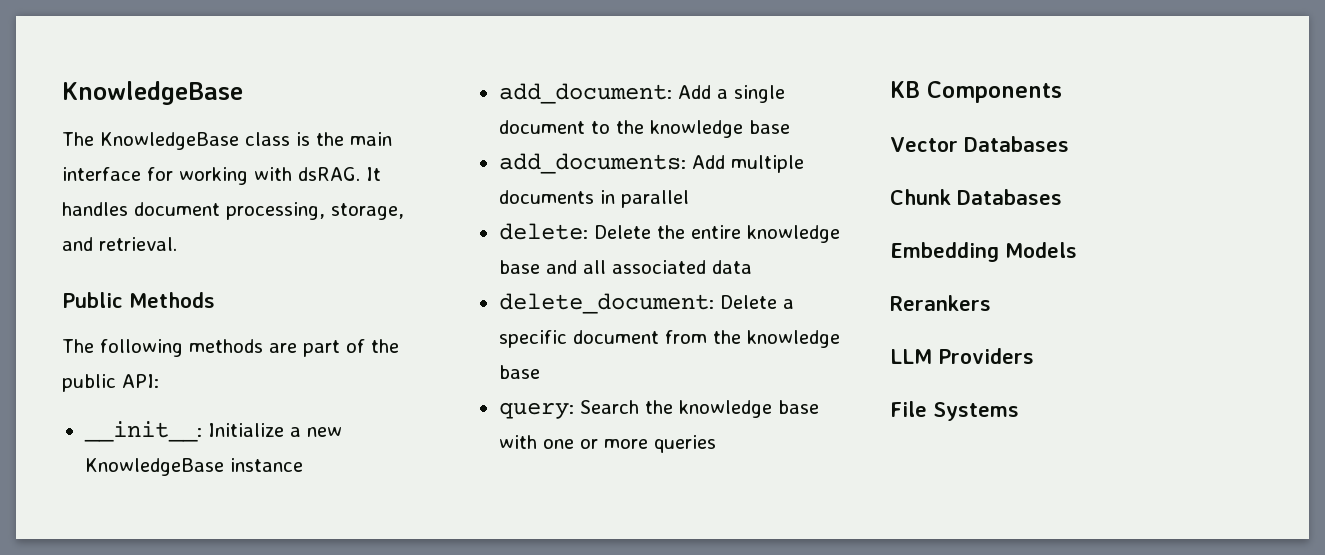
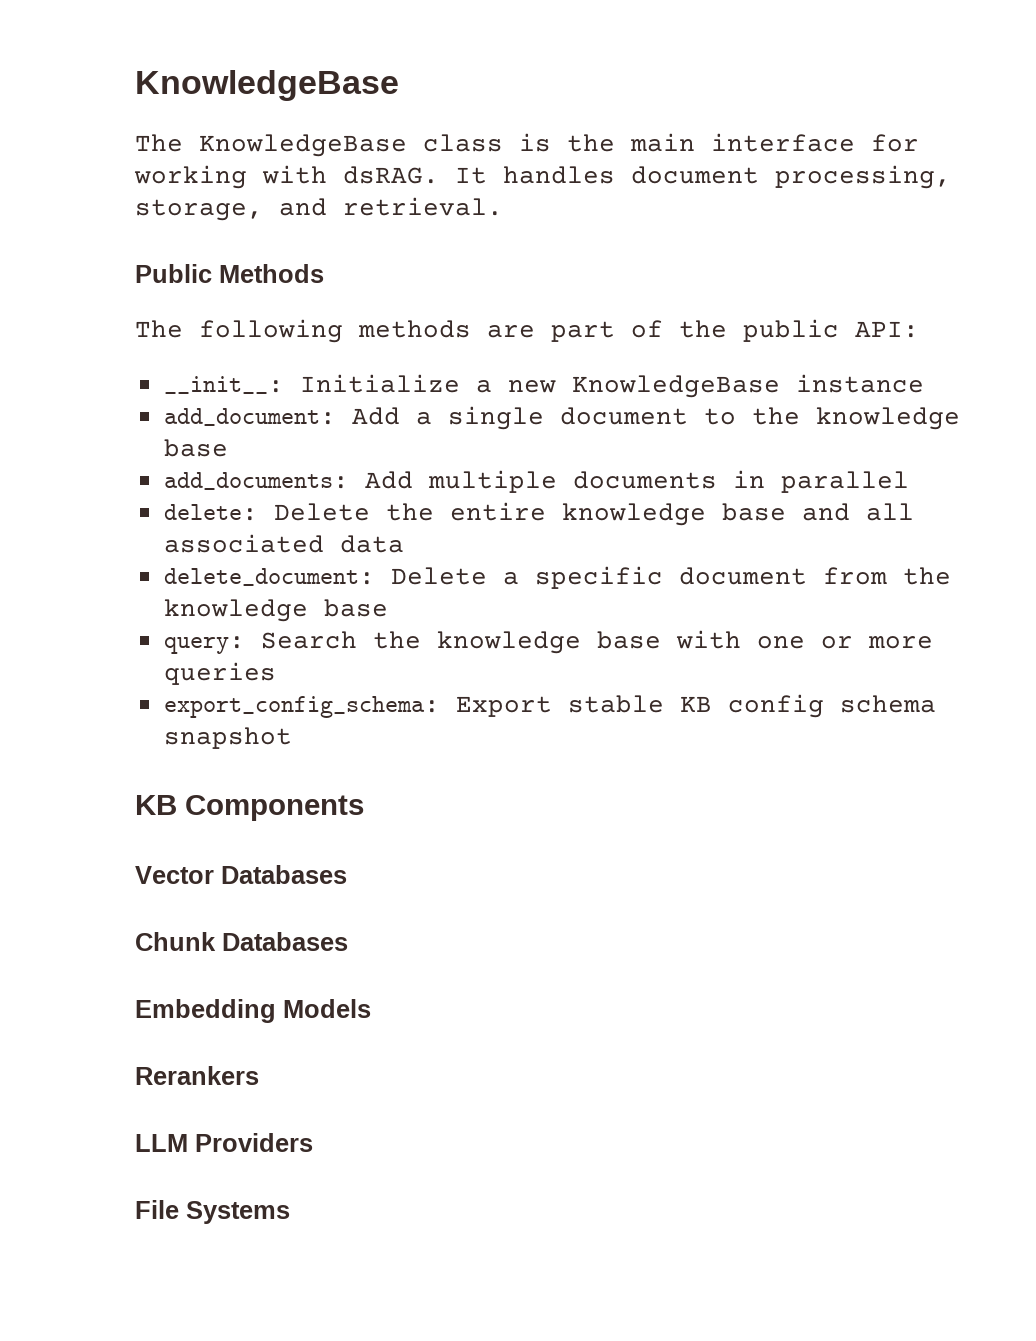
(716, 444) none -> [163,694,936,718] [163,727,292,749] // export_config_schema: Export stable KB config schema snapshot

